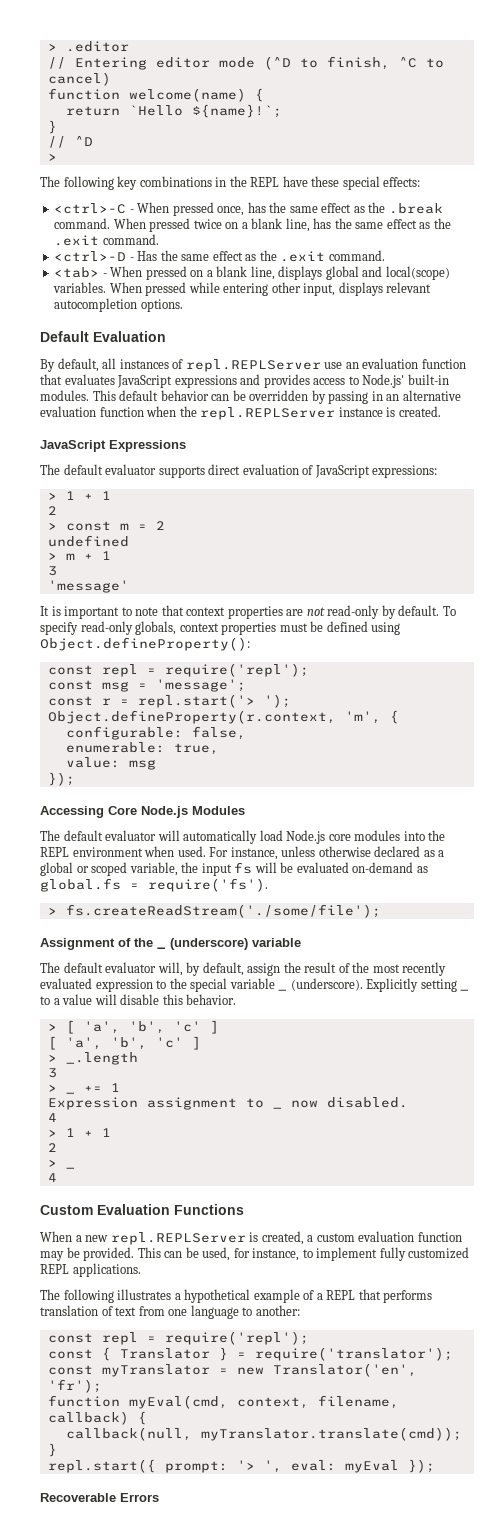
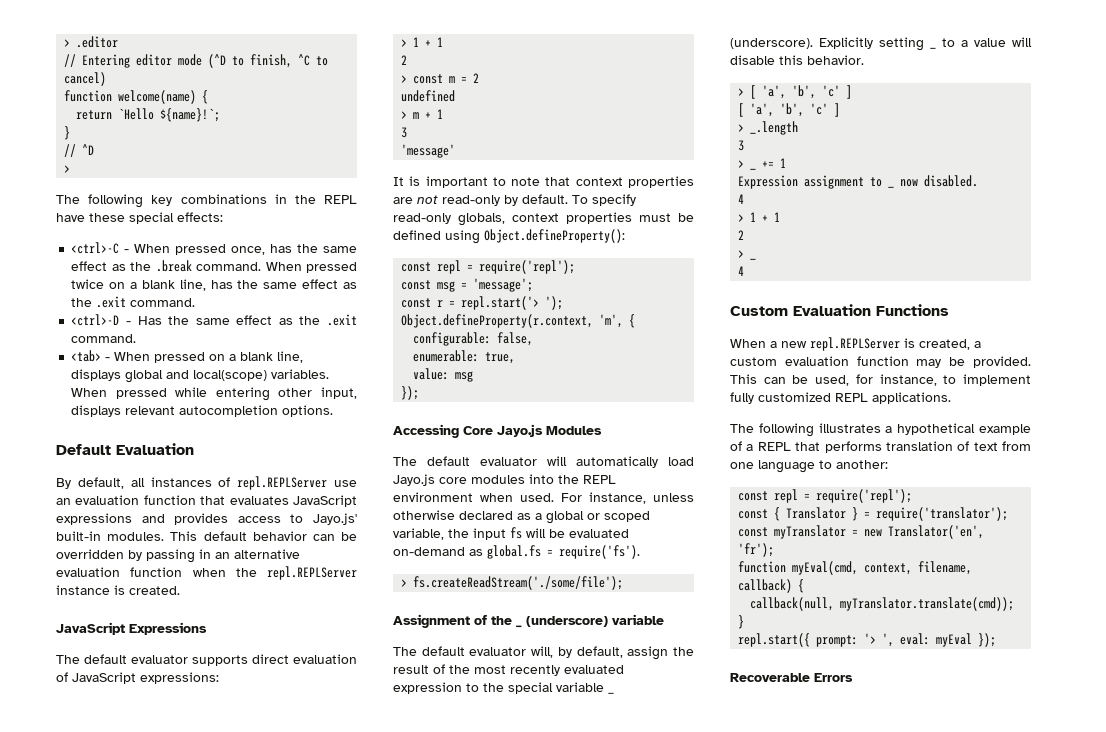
[362,374,405,388] Node.js' -> [313,513,357,525] Jayo.js'
[141,806,188,818] Node.js -> [497,424,543,437] Jayo.js
[286,830,326,844] Node.js -> [393,474,435,486] Jayo.js

